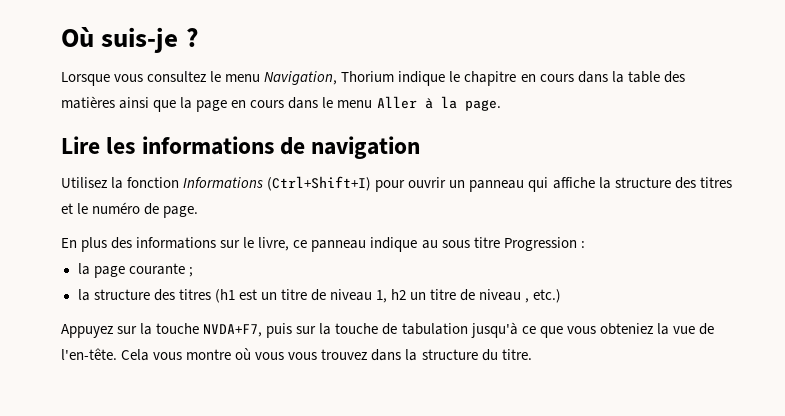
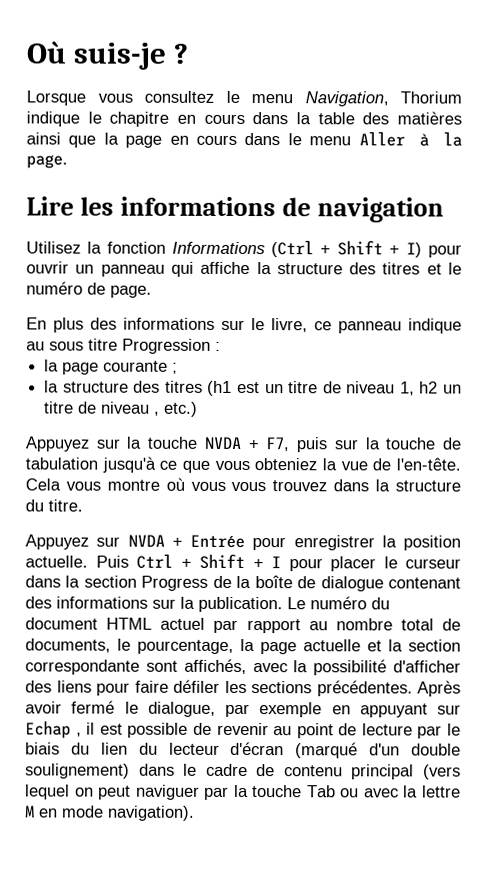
[267,176,372,191] (Ctrl+Shift+I) -> [271,240,422,258] (Ctrl + Shift + I)
[203,324,263,337] NVDA+F7, -> [203,436,290,452] NVDA + F7,
(532, 354) none -> [25,534,461,551] [25,553,461,572] [25,575,462,592] [25,596,390,613] [25,617,461,634] [25,638,461,655] [25,658,461,676] [25,679,461,697] [25,700,461,718] [25,720,461,739] [25,741,461,759] [25,763,461,780] [25,784,462,800] [24,805,195,821] // Appuyez sur NVDA + Entrée pour enregistrer la position actuelle. Puis Ctrl + Shift + I pour placer le curseur dans la section Progress de la boîte de dialogue contenant des informations sur la publication. Le numéro du document HTML actuel par rapport au nombre total de documents, le pourcentage, la page actuelle et la section correspondante sont affichés, avec la possibilité d'afficher des liens pour faire défiler les sections précédentes. Après avoir fermé le dialogue, par exemple en appuyant sur Echap , il est possible de revenir au point de lecture par le biais du lien du lecteur d'écran (marqué d'un double soulignement) dans le cadre de contenu principal (vers lequel on peut naviguer par la touche Tab ou avec la lettre M en mode navigation).

